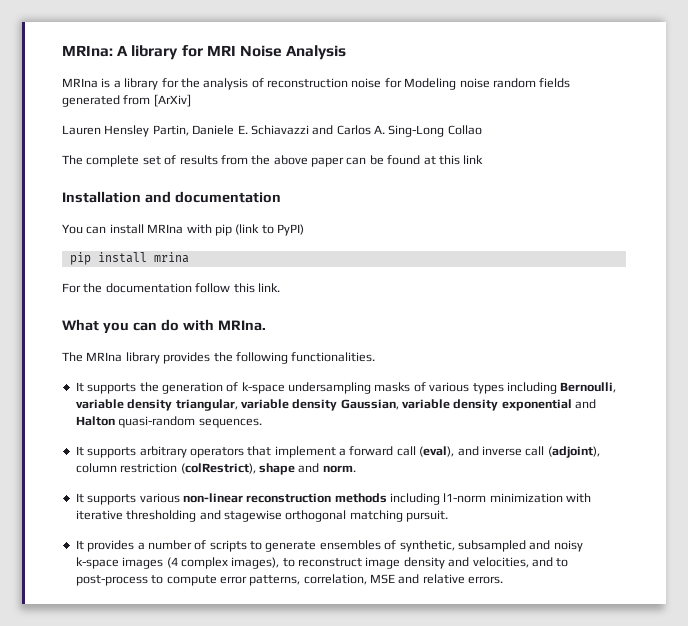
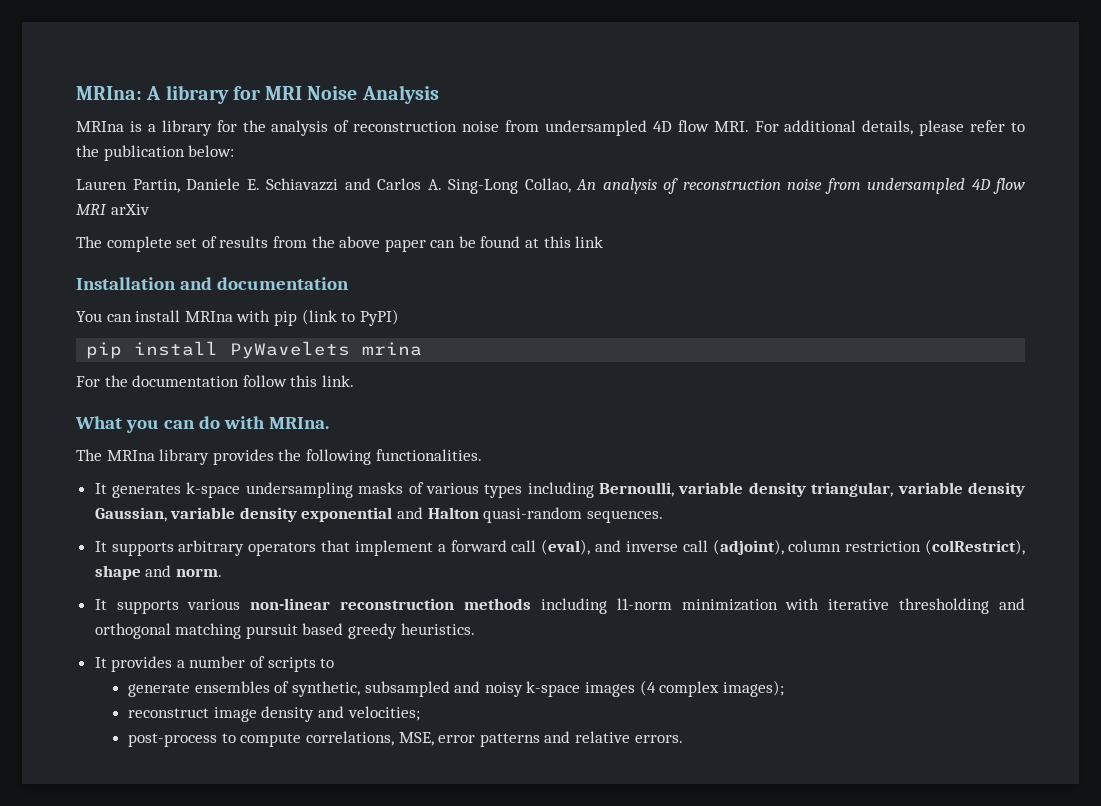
[384,78,571,90] [62,94,191,107] for Modeling noise random fields generated from [ArXiv] -> [504,120,1025,136] [76,145,235,161] from undersampled 4D flow MRI. For additional details, please refer to the publication below:
[104,125,150,137] Hensley -> (127, 184) none
[447,125,482,135] Collao -> [524,178,1025,194] [76,204,150,215] Collao, An analysis of reconstruction noise from undersampled 4D flow MRI arXiv
(147, 257) none -> [230,341,351,359] PyWavelets
[87,382,239,394] supports the generation of -> [112,484,182,498] generates
[223,510,282,522] stagewise -> (1025, 604) none
[406,510,448,522] pursuit. -> [245,623,475,639] pursuit based greedy heuristics.
(262, 545) none -> (335, 663) //
[231,557,295,569] images), to -> [722,680,784,697] images); //
[472,557,569,568] [75,574,395,586] velocities, and to post-process to compute error patterns, correlation, MSE -> [347,706,420,721] [128,731,540,747] velocities; // post-process to compute correlations, MSE, error patterns

